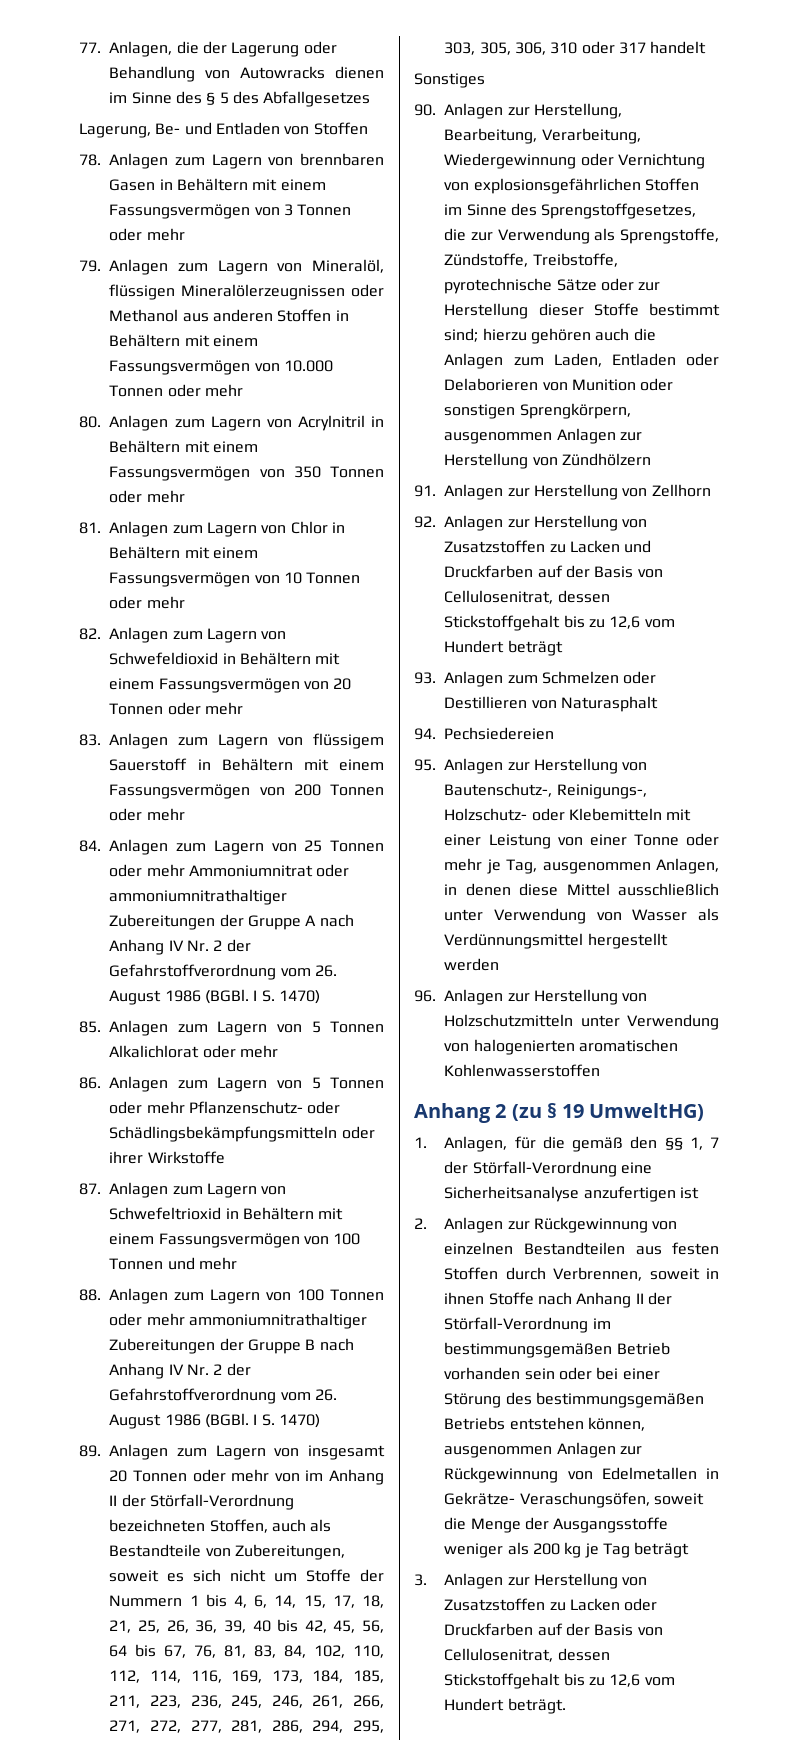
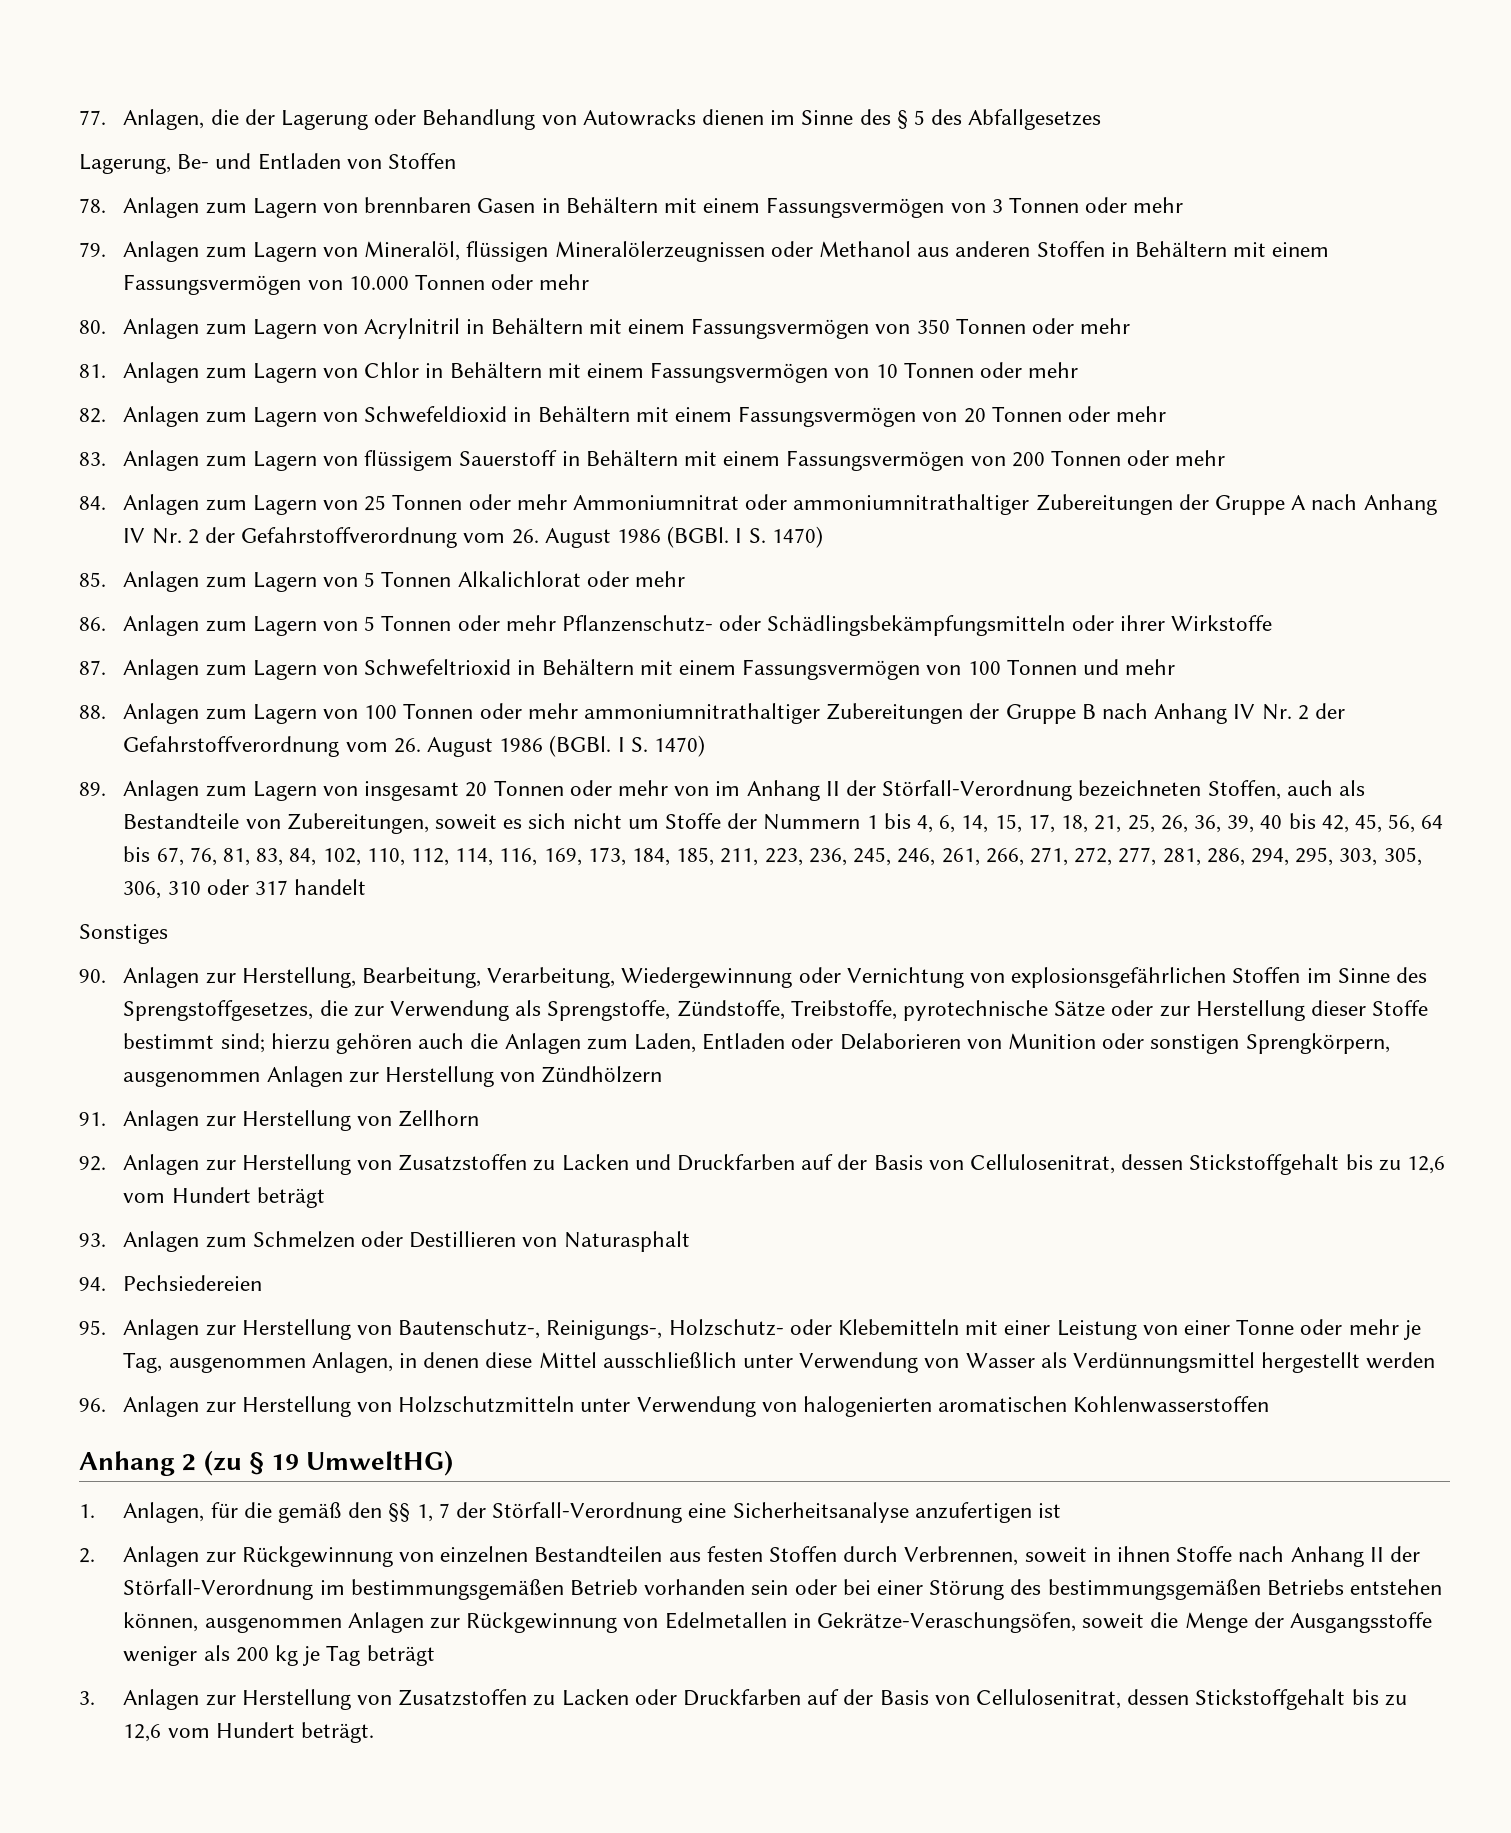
[444,1492,650,1508] Gekrätze- Veraschungsöfen, -> [817,1612,1077,1633] Gekrätze-Veraschungsöfen,

